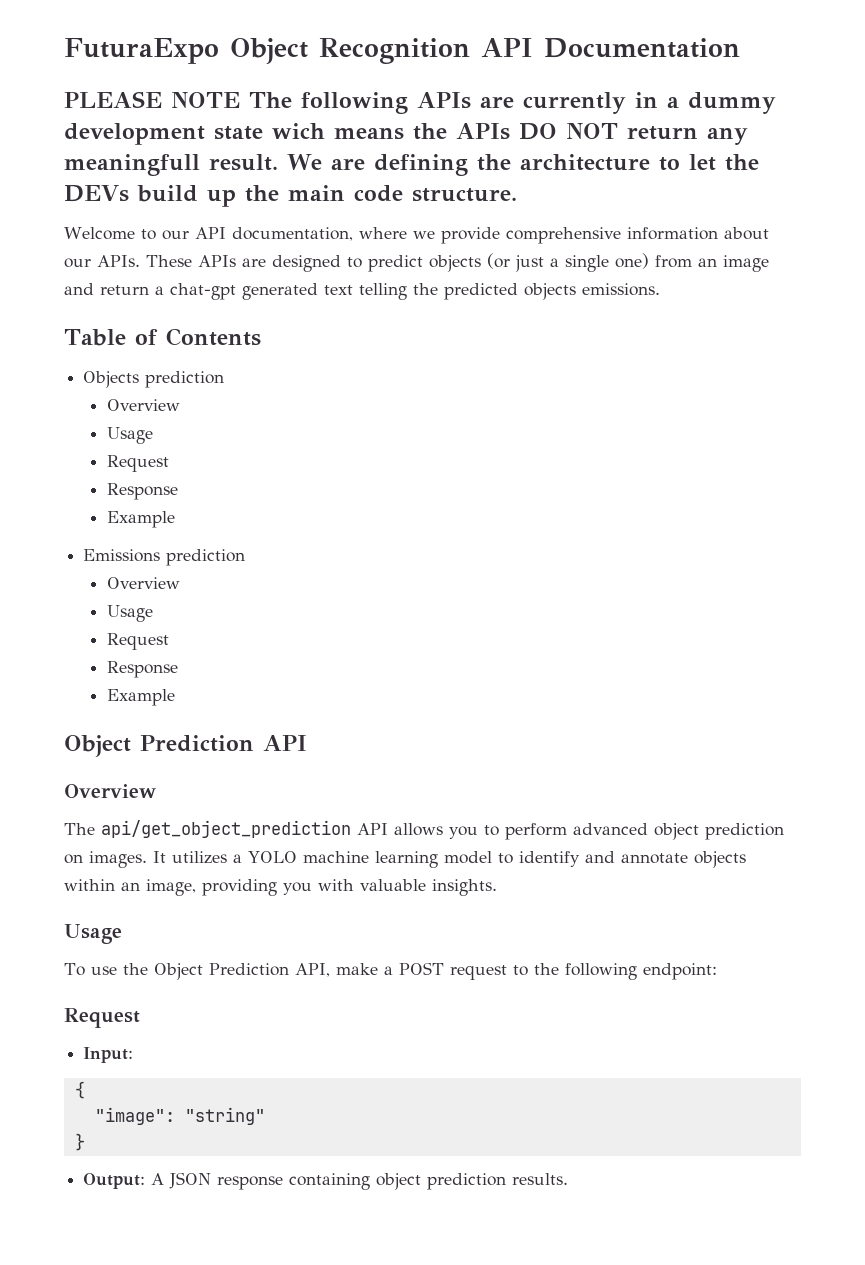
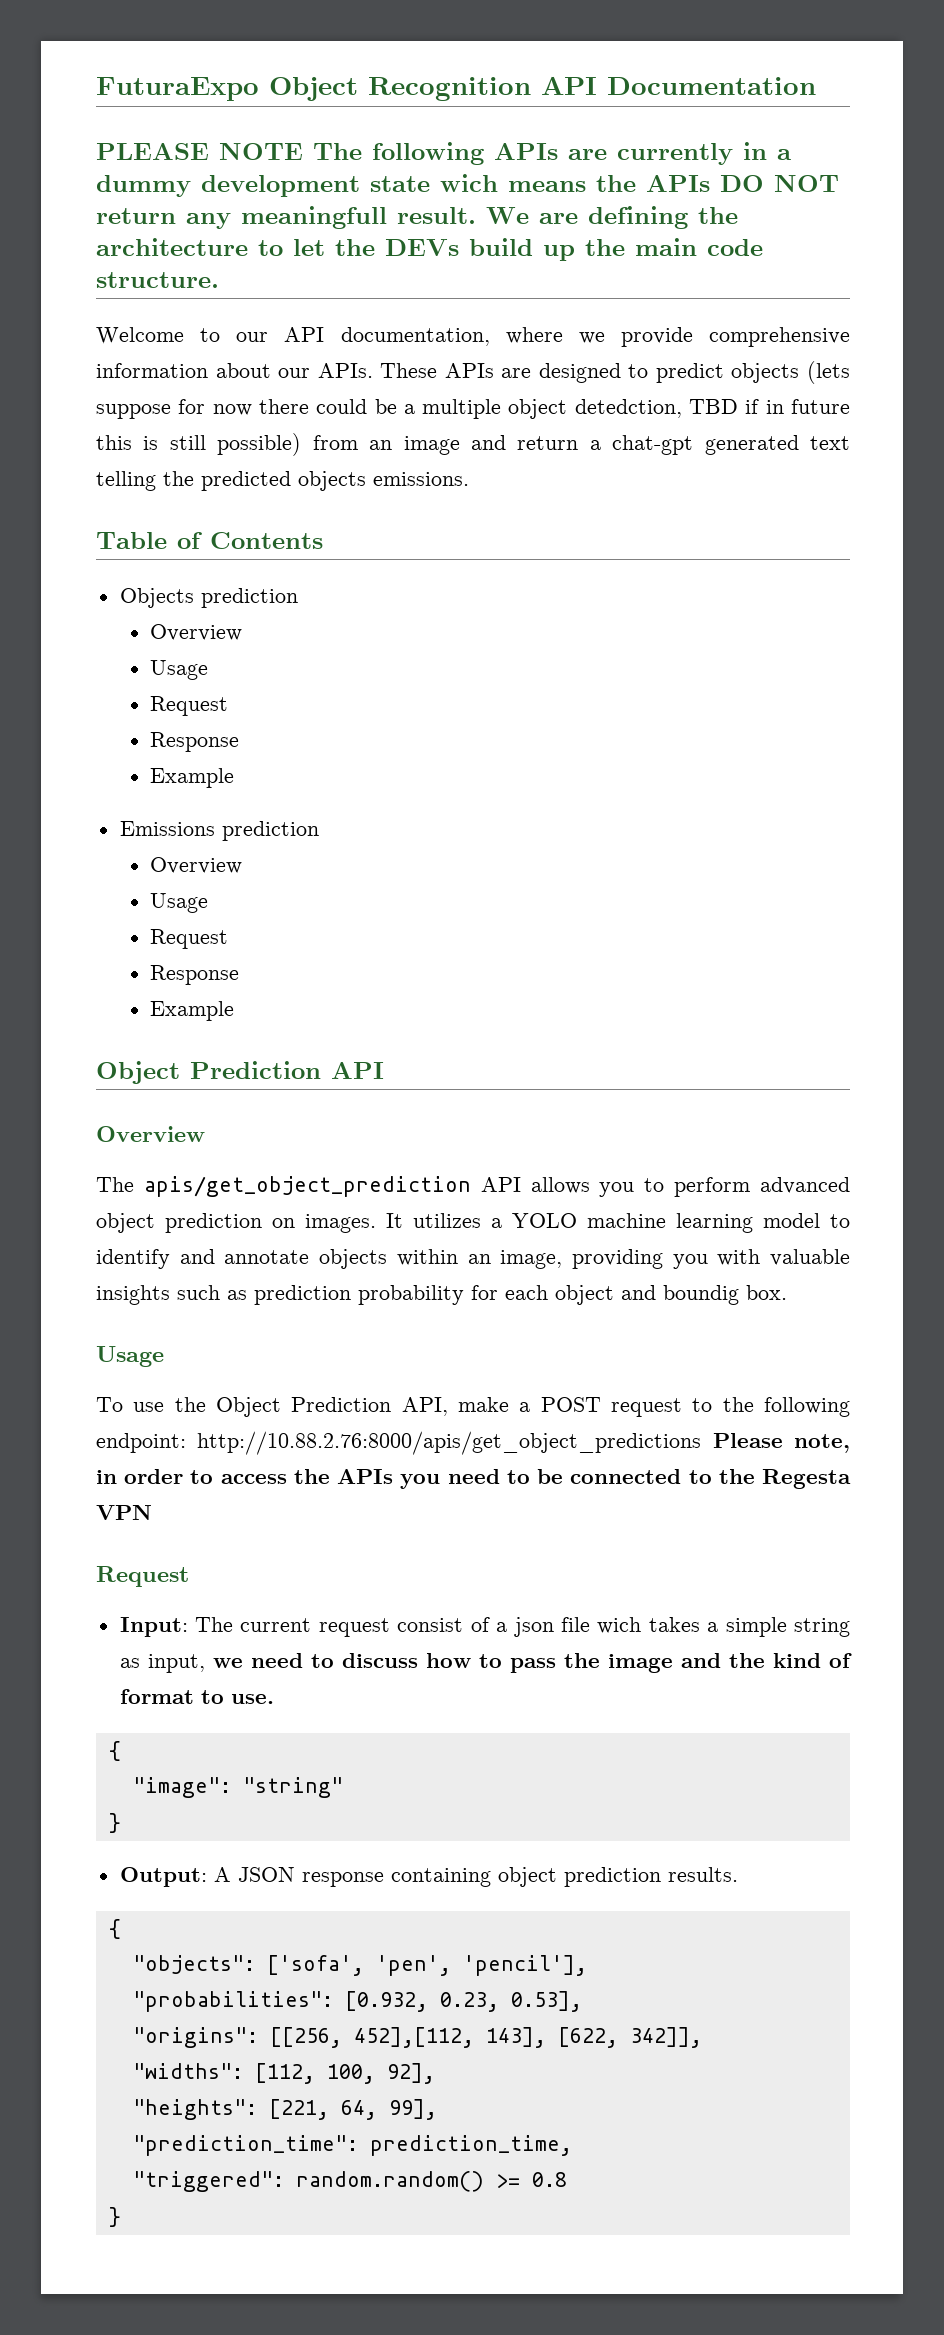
[487,253,649,272] (or just a single one) -> [806,361,850,384] [96,399,850,419] [96,433,302,456] (lets suppose for now there could be a multiple object detedction, TBD if in future this is still possible)
[101,820,351,838] api/get_object_prediction -> [143,1176,471,1197] apis/get_object_prediction
[432,879,497,896] insights. -> [96,1285,787,1305] insights such as prediction probability for each object and boundig box.
[64,1008,140,1028] [83,1047,134,1063] // Request // Input: -> [197,1431,851,1455] [96,1469,852,1489] [96,1505,152,1520] [96,1566,189,1587] [119,1617,850,1637] [119,1653,852,1673] [119,1689,274,1704] http://10.88.2.76:8000/apis/get_object_predictions Please note, in order to access the APIs you need to be connected to the Regesta VPN // Request // Input: The current request consist of a json file wich takes a simple string as input, we need to discuss how to pass the image and the kind of format to use.
(569, 1179) none -> [108,1919,121,1939] [132,1955,587,1976] [132,1991,582,2012] [132,2027,702,2048] [132,2063,435,2084] [132,2099,437,2120] [132,2135,572,2156] [132,2171,567,2192] [108,2207,121,2227] // { // "objects": ['sofa', 'pen', 'pencil'], // "probabilities": [0.932, 0.23, 0.53], // "origins": [[256, 452],[112, 143], [622, 342]], // "widths": [112, 100, 92], // "heights": [221, 64, 99], // "prediction_time": prediction_time, // "triggered": random.random() >= 0.8 // }

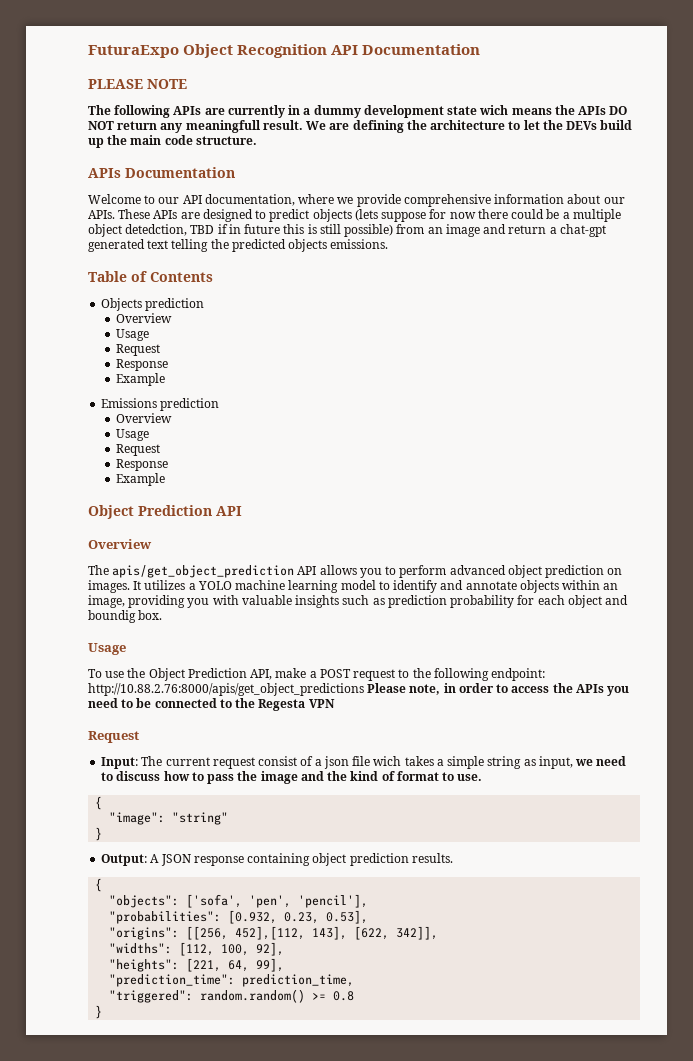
(303, 151) none -> (187, 84) //
(219, 280) none -> [88,167,235,178] // APIs Documentation

